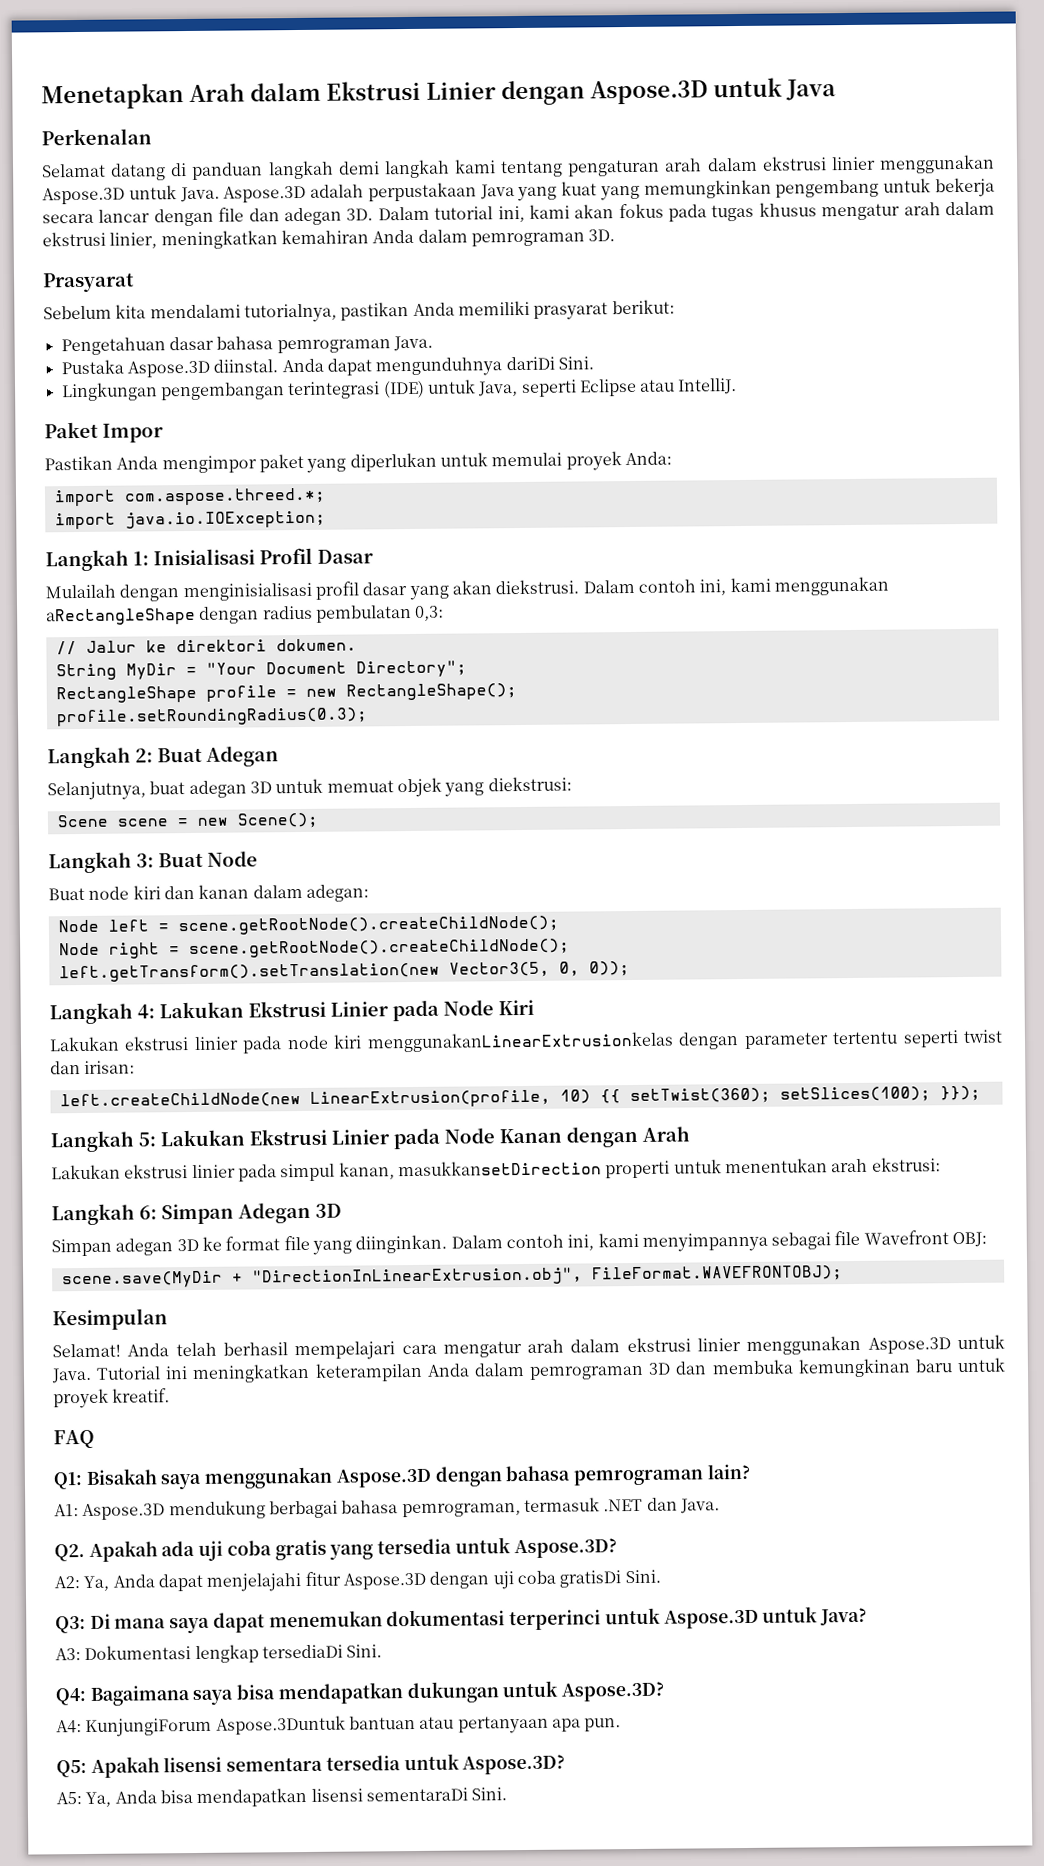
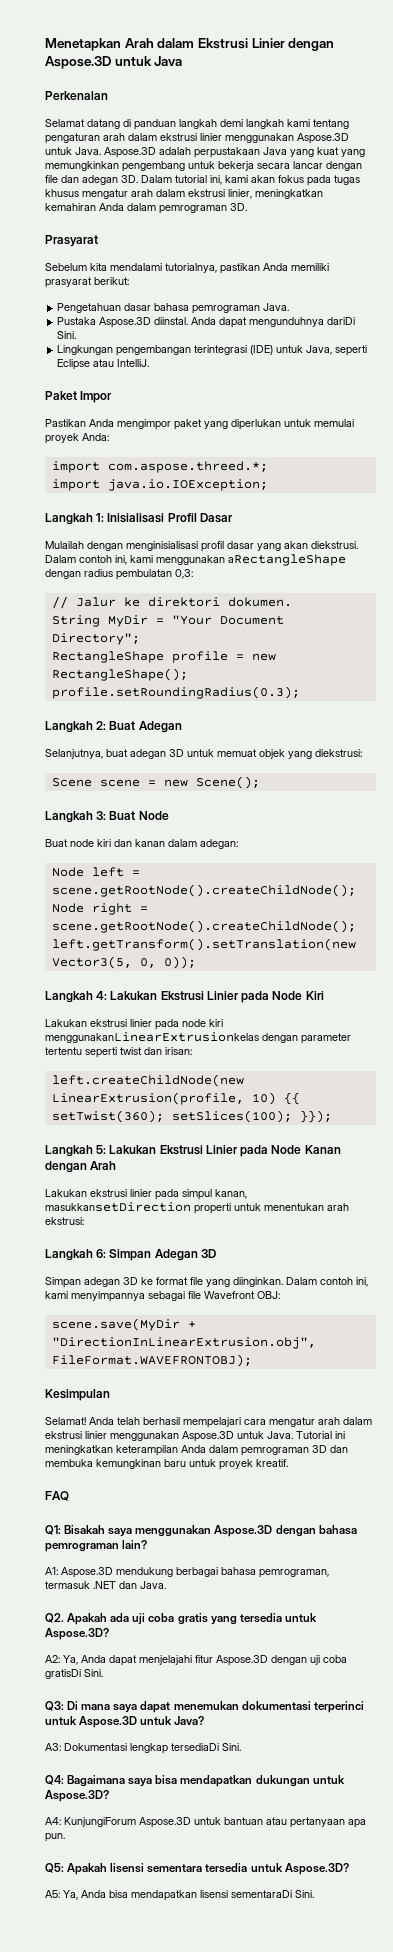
[215,1715,346,1735] Aspose.3Duntuk -> [139,1817,221,1828] Aspose.3D untuk

